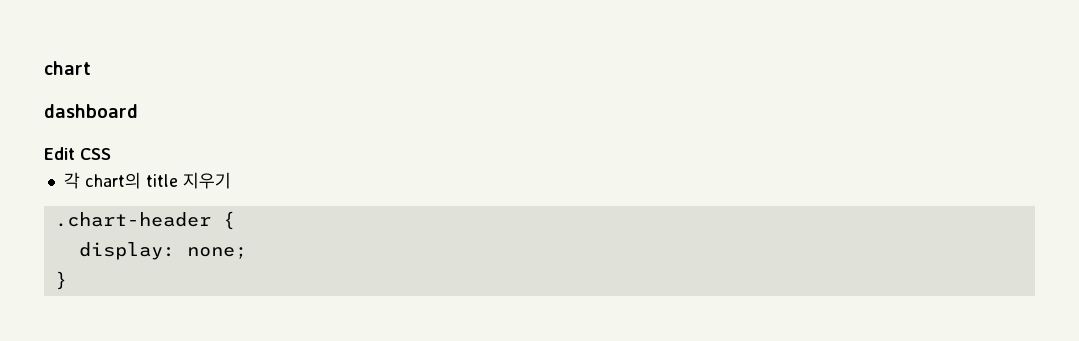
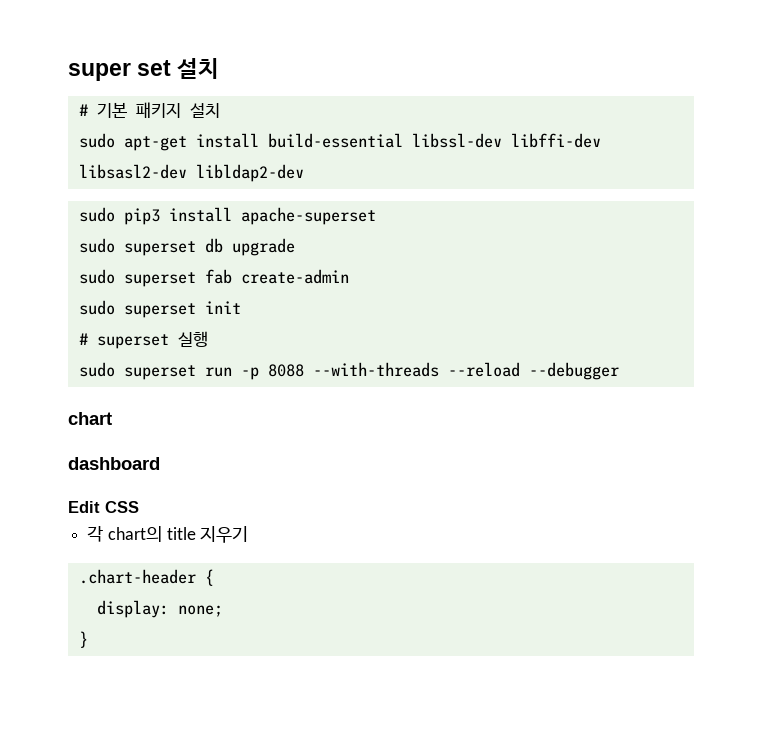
(44, 68) none -> [68,58,220,81] [78,102,220,118] [78,133,601,151] [78,164,304,182] [78,207,376,225] [78,238,295,256] [78,269,349,287] [78,300,241,318] [78,331,208,349] [78,362,619,380] super set 설치 // # 기본 패키지 설치 // sudo apt-get install build-essential libssl-dev libffi-dev libsasl2-dev libldap2-dev // sudo pip3 install apache-superset // sudo superset db upgrade // sudo superset fab create-admin // sudo superset init // # superset 실행 // sudo superset run -p 8088 --with-threads --reload --debugger //

